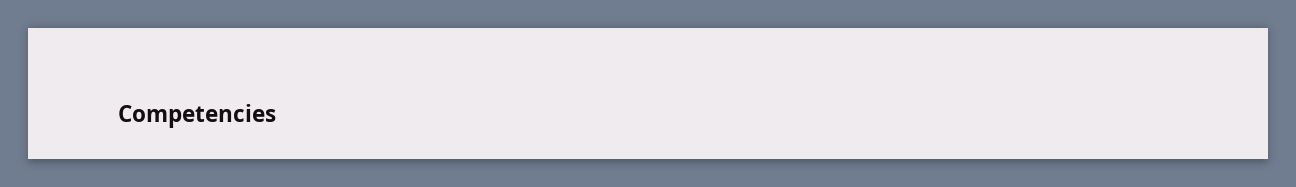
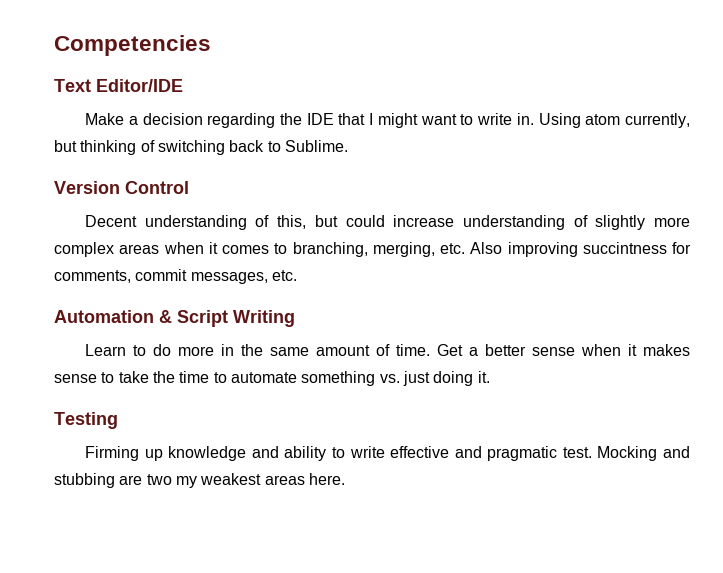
(276, 116) none -> [54,79,183,92] [85,113,691,128] [54,140,348,155] [54,181,189,194] [85,215,691,230] [54,242,691,257] [54,269,297,284] [54,310,295,327] [85,344,690,356] [54,371,490,386] [54,412,118,429] [85,446,690,461] [54,473,345,488] // Text Editor/IDE // Make a decision regarding the IDE that I might want to write in. Using atom currently, but thinking of switching back to Sublime. // Version Control // Decent understanding of this, but could increase understanding of slightly more complex areas when it comes to branching, merging, etc. Also improving succintness for comments, commit messages, etc. // Automation & Script Writing // Learn to do more in the same amount of time. Get a better sense when it makes sense to take the time to automate something vs. just doing it. // Testing // Firming up knowledge and ability to write effective and pragmatic test. Mocking and stubbing are two my weakest areas here.

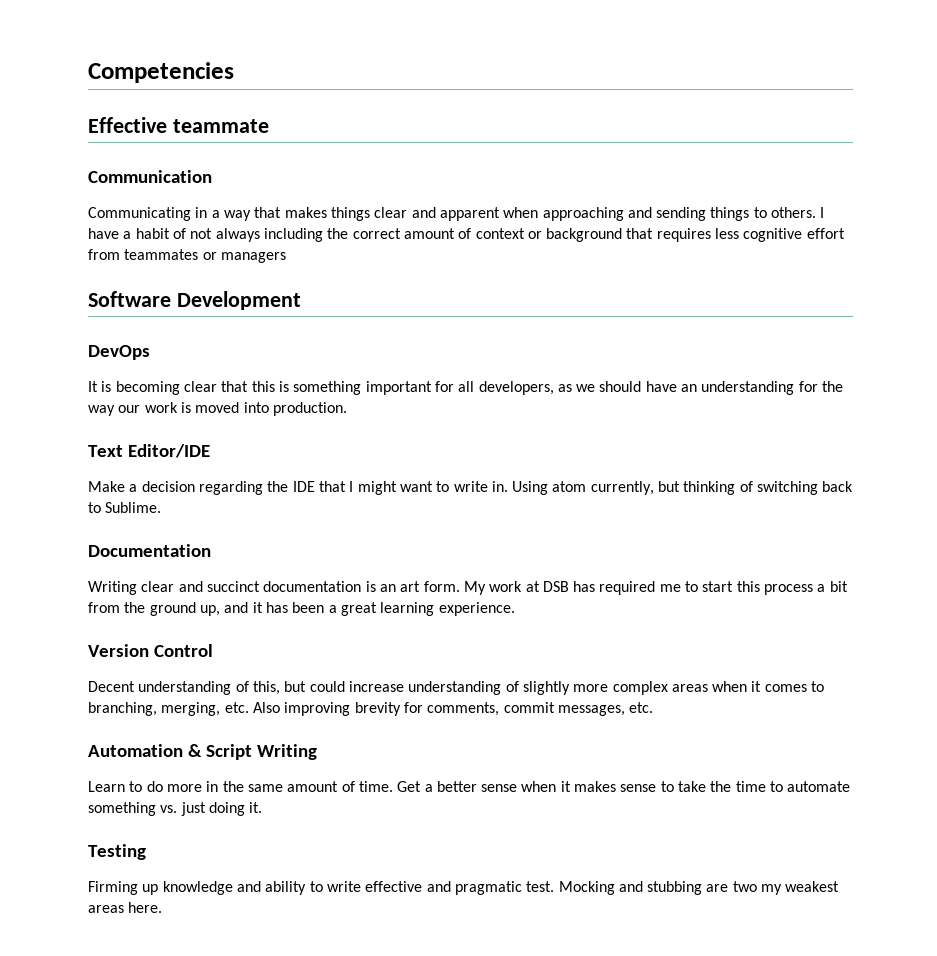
(211, 45) none -> [88,117,269,133] [88,170,212,183] [88,207,825,221] [88,228,845,242] [88,249,286,263] [88,291,301,310] [88,345,150,360] [88,381,844,395] [88,402,347,416] // Effective teammate // Communication // Communicating in a way that makes things clear and apparent when approaching and sending things to others. I have a habit of not always including the correct amount of context or background that requires less cognitive effort from teammates or managers // Software Development // DevOps // It is becoming clear that this is something important for all developers, as we should have an understanding for the way our work is moved into production.
(348, 146) none -> [88,544,211,557] [88,581,848,595] [88,602,515,616] // Documentation // Writing clear and succinct documentation is an art form. My work at DSB has required me to start this process a bit from the ground up, and it has been a great learning experience.
[582,242,667,254] succintness -> [354,702,401,716] brevity

